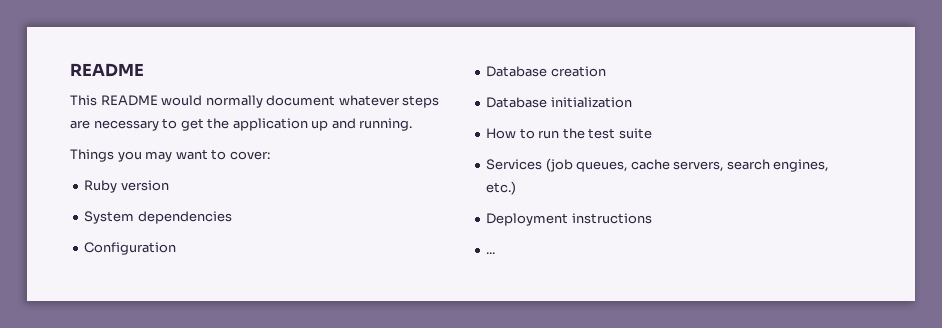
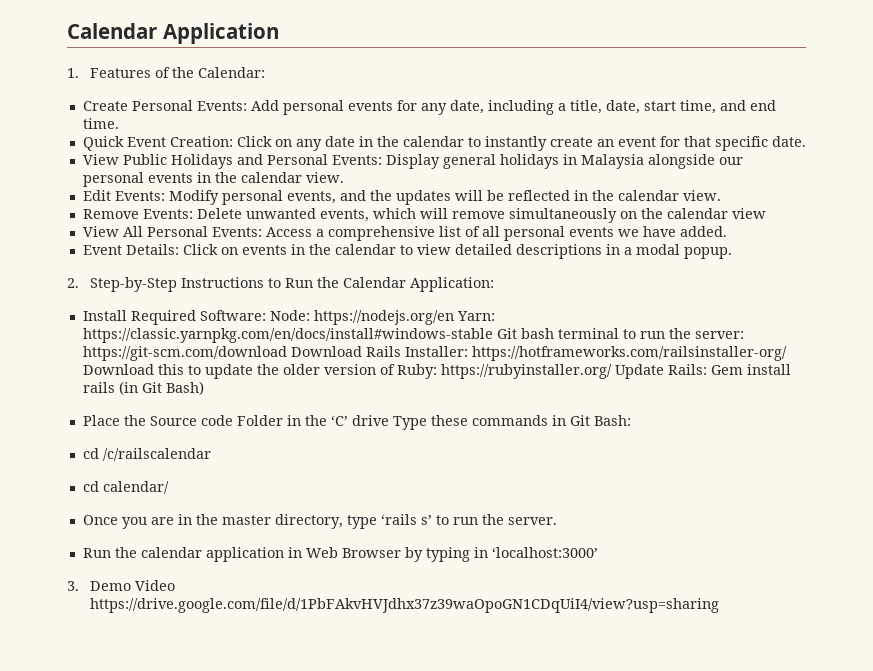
[70,63,144,77] [70,95,440,108] [70,118,413,131] [70,149,270,162] [84,180,169,193] [84,211,232,224] [84,242,177,255] [486,66,606,77] [486,97,632,108] [486,128,652,139] [486,158,829,172] [486,181,517,195] [486,213,652,226] [486,252,496,254] README // This README would normally document whatever steps are necessary to get the application up and running. // Things you may want to cover: // Ruby version // System dependencies // Configuration // Database creation // Database initialization // How to run the test suite // Services (job queues, cache servers, search engines, etc.) // Deployment instructions // ... -> [67,23,279,44] [67,67,265,78] [82,100,776,115] [82,118,119,129] [82,136,806,151] [82,154,743,169] [82,172,344,187] [82,190,721,205] [82,208,766,223] [82,226,727,241] [82,244,732,259] [67,277,494,292] [82,310,495,325] [82,328,744,343] [82,346,787,361] [82,364,791,379] [82,381,204,395] [82,415,631,430] [82,448,211,461] [82,481,169,494] [82,514,557,529] [82,547,598,562] [67,580,175,591] [89,598,719,613] Calendar Application // 1. Features of the Calendar: // Create Personal Events: Add personal events for any date, including a title, date, start time, and end time. // Quick Event Creation: Click on any date in the calendar to instantly create an event for that specific date. // View Public Holidays and Personal Events: Display general holidays in Malaysia alongside our personal events in the calendar view. // Edit Events: Modify personal events, and the updates will be reflected in the calendar view. // Remove Events: Delete unwanted events, which will remove simultaneously on the calendar view // View All Personal Events: Access a comprehensive list of all personal events we have added. // Event Details: Click on events in the calendar to view detailed descriptions in a modal popup. // 2. Step-by-Step Instructions to Run the Calendar Application: // Install Required Software: Node: https://nodejs.org/en Yarn: https://classic.yarnpkg.com/en/docs/install#windows-stable Git bash terminal to run the server: https://git-scm.com/download Download Rails Installer: https://hotframeworks.com/railsinstaller-org/ Download this to update the older version of Ruby: https://rubyinstaller.org/ Update Rails: Gem install rails (in Git Bash) // Place the Source code Folder in the ‘C’ drive Type these commands in Git Bash: // cd /c/railscalendar // cd calendar/ // Once you are in the master directory, type ‘rails s’ to run the server. // Run the calendar application in Web Browser by typing in ‘localhost:3000’ // 3. Demo Video https://drive.google.com/file/d/1PbFAkvHVJdhx37z39waOpoGN1CDqUiI4/view?usp=sharing

